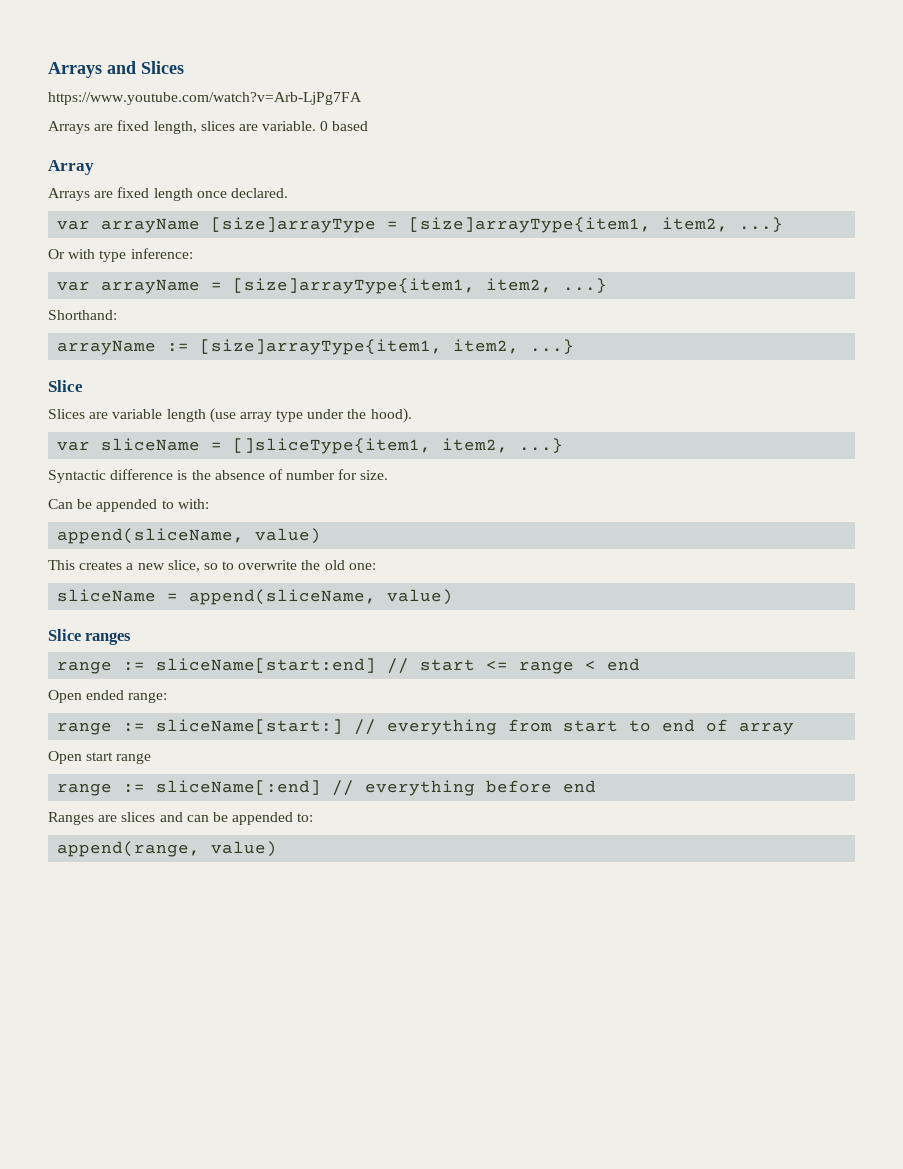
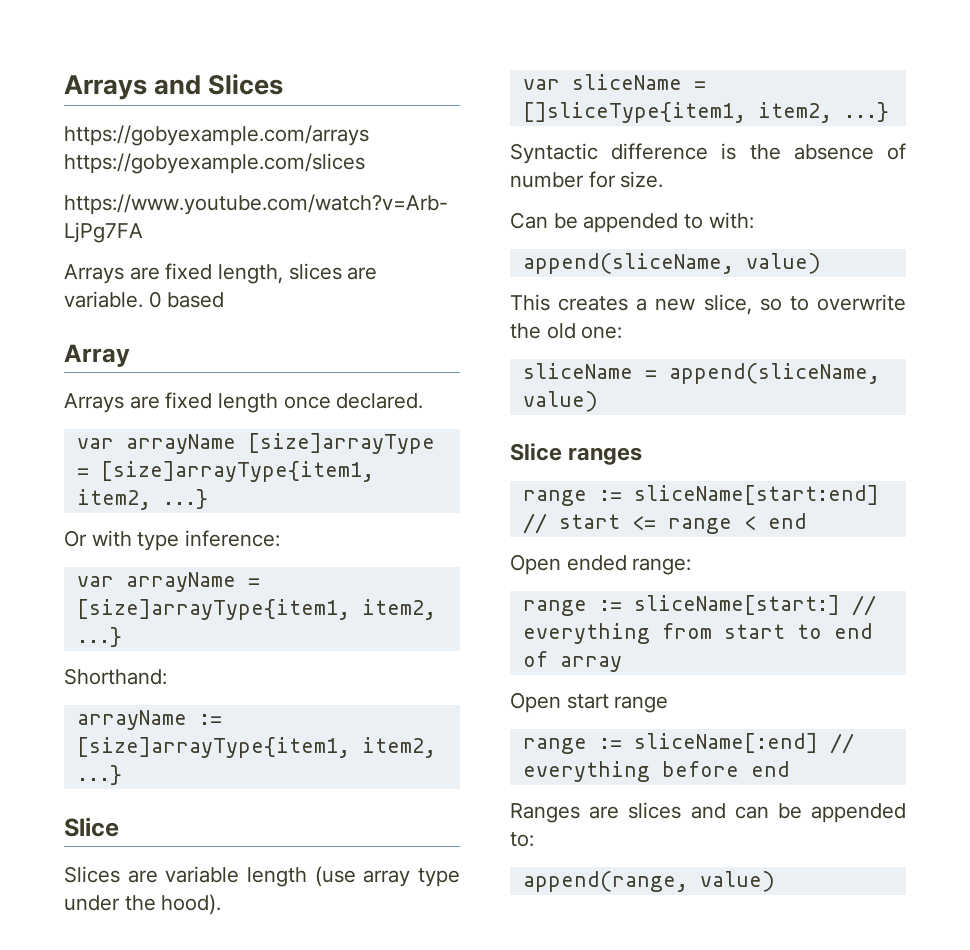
(184, 67) none -> [64,125,369,146] [64,153,365,174] // https://gobyexample.com/arrays https://gobyexample.com/slices

